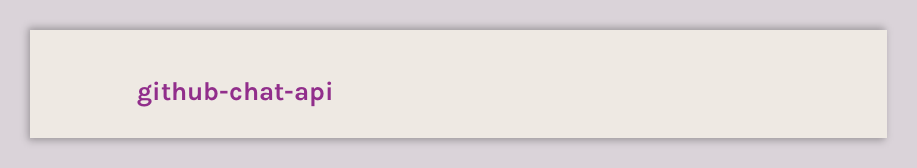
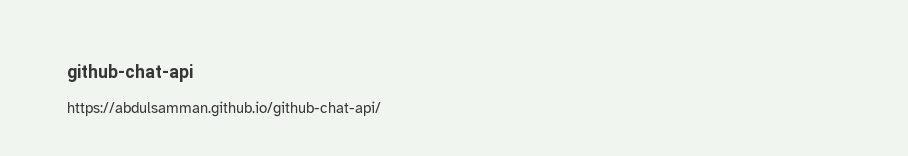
(334, 94) none -> [67,101,381,117] // https://abdulsamman.github.io/github-chat-api/

